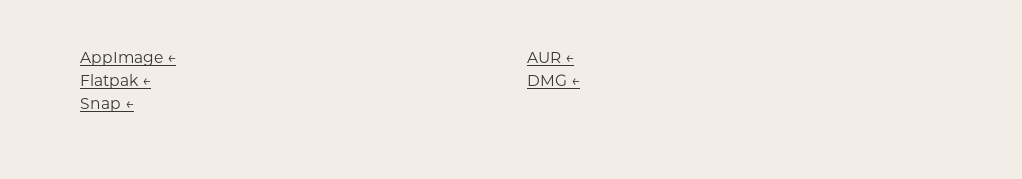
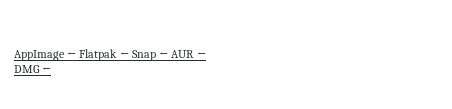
(177, 59) // -> (77, 55) none
(152, 82) // -> (129, 55) none
(135, 105) // -> (169, 55) none

